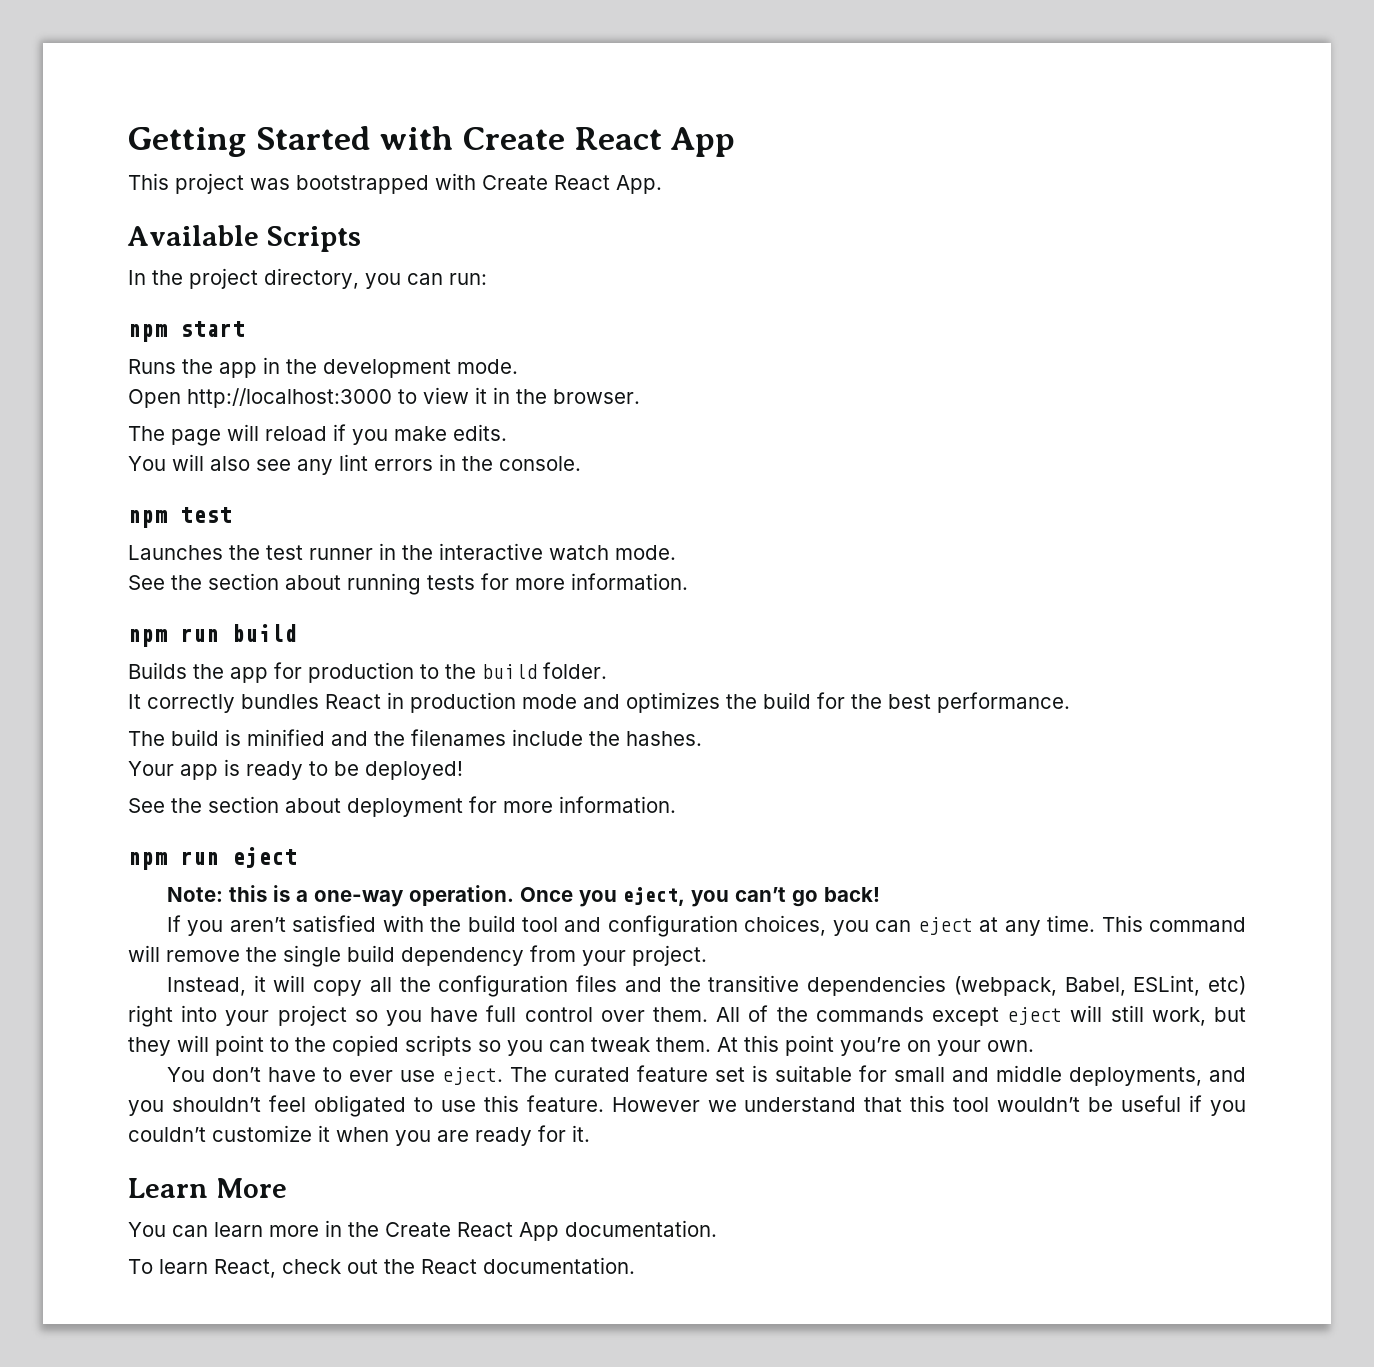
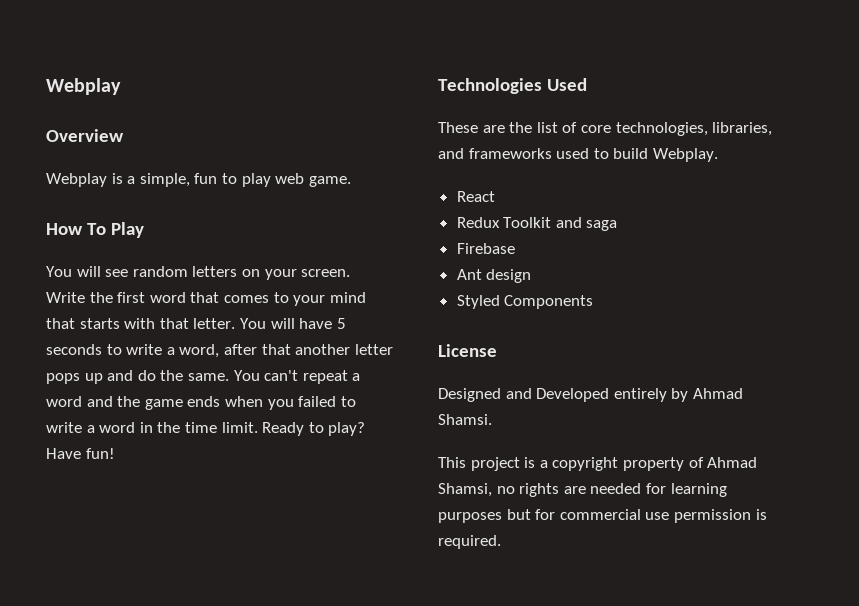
[128,126,735,157] [128,173,662,194] [127,225,361,252] [128,268,487,289] [128,321,245,342] [128,357,518,378] [128,387,640,408] [128,424,507,446] [128,454,581,475] [128,507,232,528] [128,543,676,560] [128,573,688,595] [128,624,297,647] [128,662,607,683] [128,692,1070,713] [128,729,702,746] [128,759,463,780] [128,796,676,817] [128,847,297,870] [166,885,880,907] [166,915,1246,937] [128,945,707,967] [166,975,1246,997] [128,1005,1247,1027] [128,1035,1034,1056] [166,1065,1247,1086] [128,1095,1246,1117] [128,1125,590,1146] [128,1178,287,1198] [128,1220,717,1241] [128,1257,635,1278] Getting Started with Create React App // This project was bootstrapped with Create React App. // Available Scripts // In the project directory, you can run: // npm start // Runs the app in the development mode. // Open http://localhost:3000 to view it in the browser. // The page will reload if you make edits. // You will also see any lint errors in the console. // npm test // Launches the test runner in the interactive watch mode. // See the section about running tests for more information. // npm run build // Builds the app for production to the build folder. // It correctly bundles React in production mode and optimizes the build for the best performance. // The build is minified and the filenames include the hashes. // Your app is ready to be deployed! // See the section about deployment for more information. // npm run eject // Note: this is a one-way operation. Once you eject, you can’t go back! // If you aren’t satisfied with the build tool and configuration choices, you can eject at any time. This command will remove the single build dependency from your project. // Instead, it will copy all the configuration files and the transitive dependencies (webpack, Babel, ESLint, etc) right into your project so you have full control over them. All of the commands except eject will still work, but they will point to the copied scripts so you can tweak them. At this point you’re on your own. // You don’t have to ever use eject. The curated feature set is suitable for small and middle deployments, and you shouldn’t feel obligated to use this feature. However we understand that this tool wouldn’t be useful if you couldn’t customize it when you are ready for it. // Learn More // You can learn more in the Create React App documentation. // To learn React, check out the React documentation. -> [46,78,121,95] [46,129,124,142] [46,173,351,187] [46,222,144,238] [46,266,351,280] [46,292,366,306] [46,318,346,329] [46,344,393,358] [46,370,361,384] [46,396,356,410] [46,422,366,436] [46,448,115,459] [438,78,587,94] [438,122,773,136] [438,148,718,162] [456,191,495,202] [456,217,618,231] [456,243,515,254] [456,269,532,283] [456,295,594,309] [438,344,497,357] [438,388,743,402] [438,414,492,425] [438,457,758,471] [438,483,727,497] [438,509,767,523] [438,535,501,549] Webplay // Overview // Webplay is a simple, fun to play web game. // How To Play // You will see random letters on your screen. Write the first word that comes to your mind that starts with that letter. You will have 5 seconds to write a word, after that another letter pops up and do the same. You can't repeat a word and the game ends when you failed to write a word in the time limit. Ready to play? Have fun! // Technologies Used // These are the list of core technologies, libraries, and frameworks used to build Webplay. // React // Redux Toolkit and saga // Firebase // Ant design // Styled Components // License // Designed and Developed entirely by Ahmad Shamsi. // This project is a copyright property of Ahmad Shamsi, no rights are needed for learning purposes but for commercial use permission is required.

